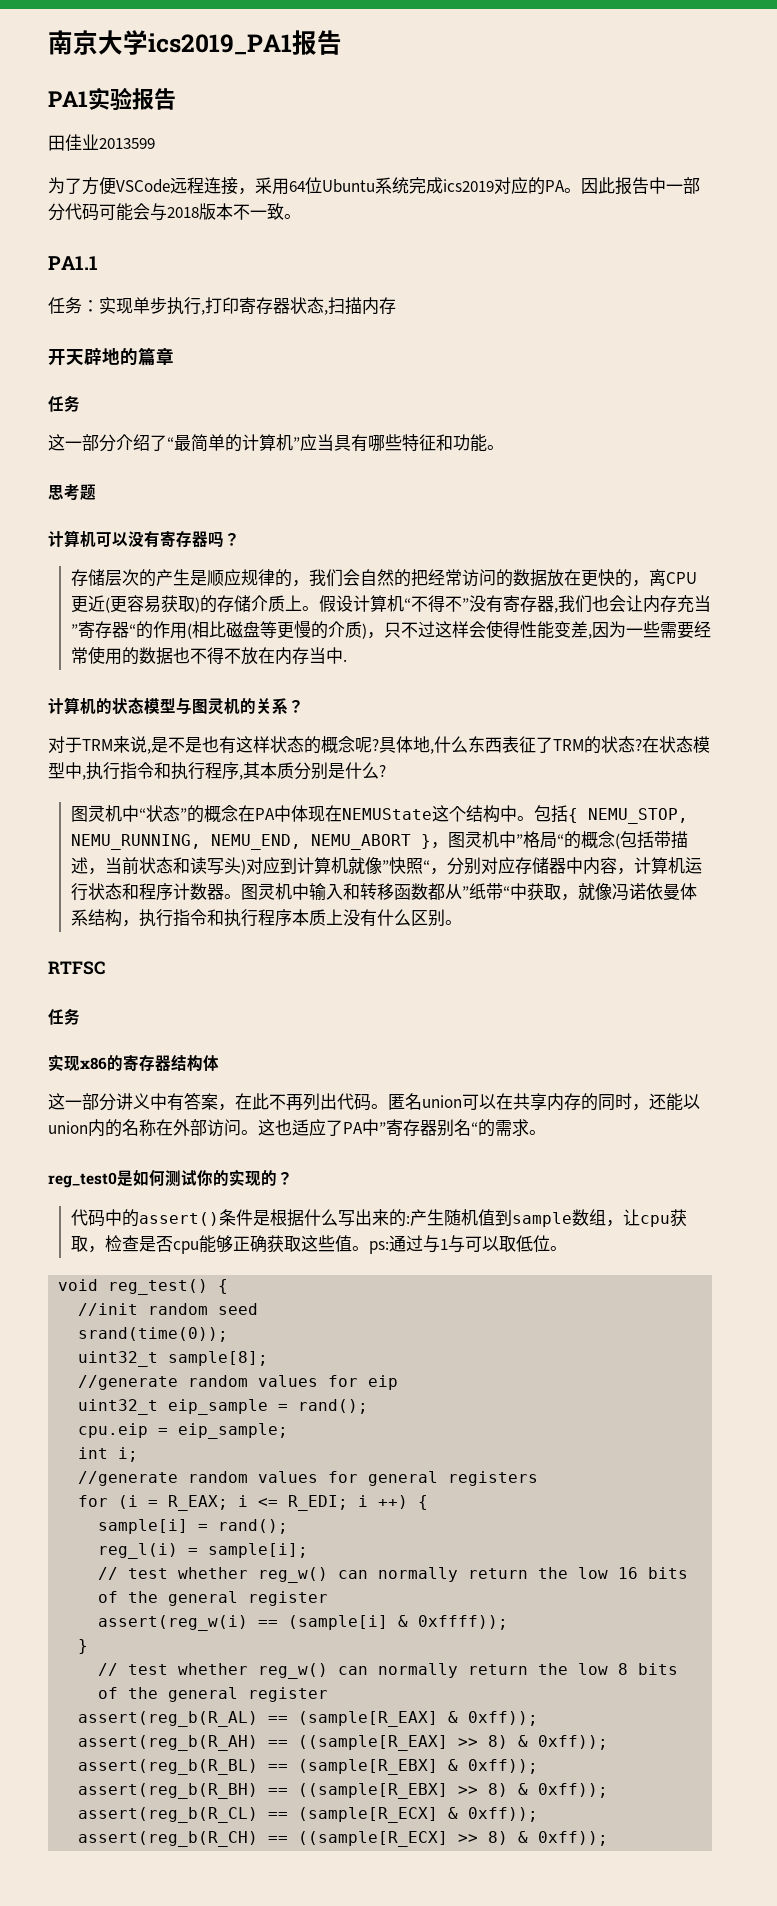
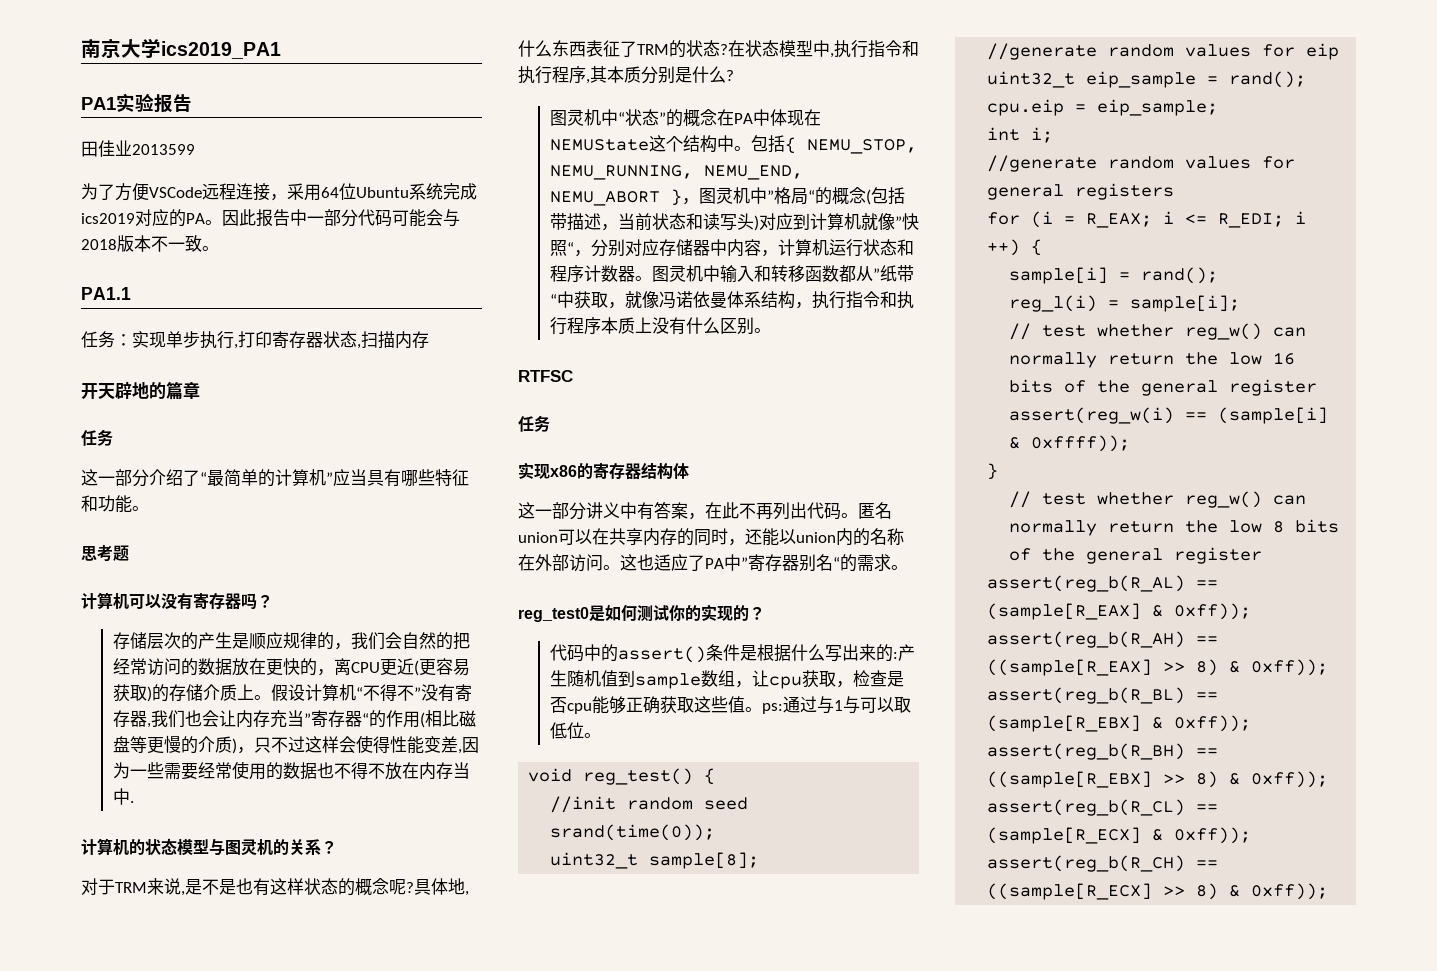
[292,30,342,55] 报告 -> (281, 50) none

